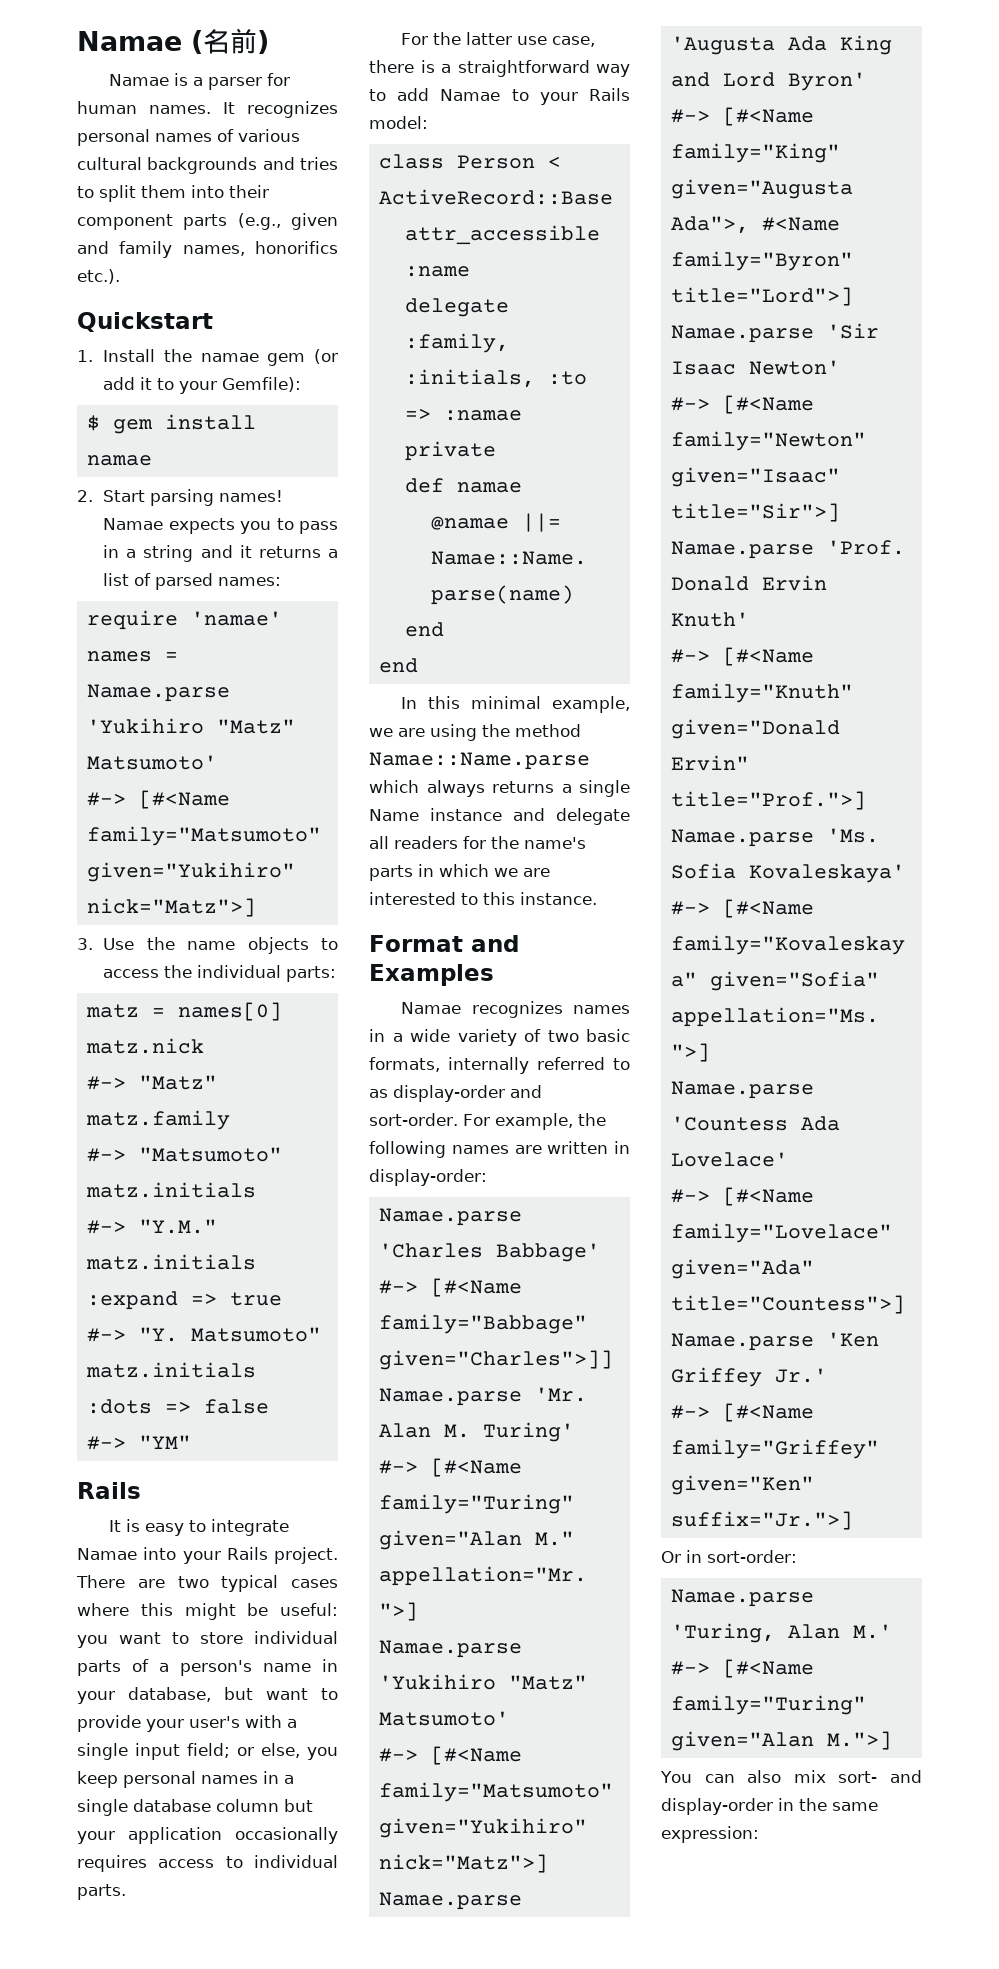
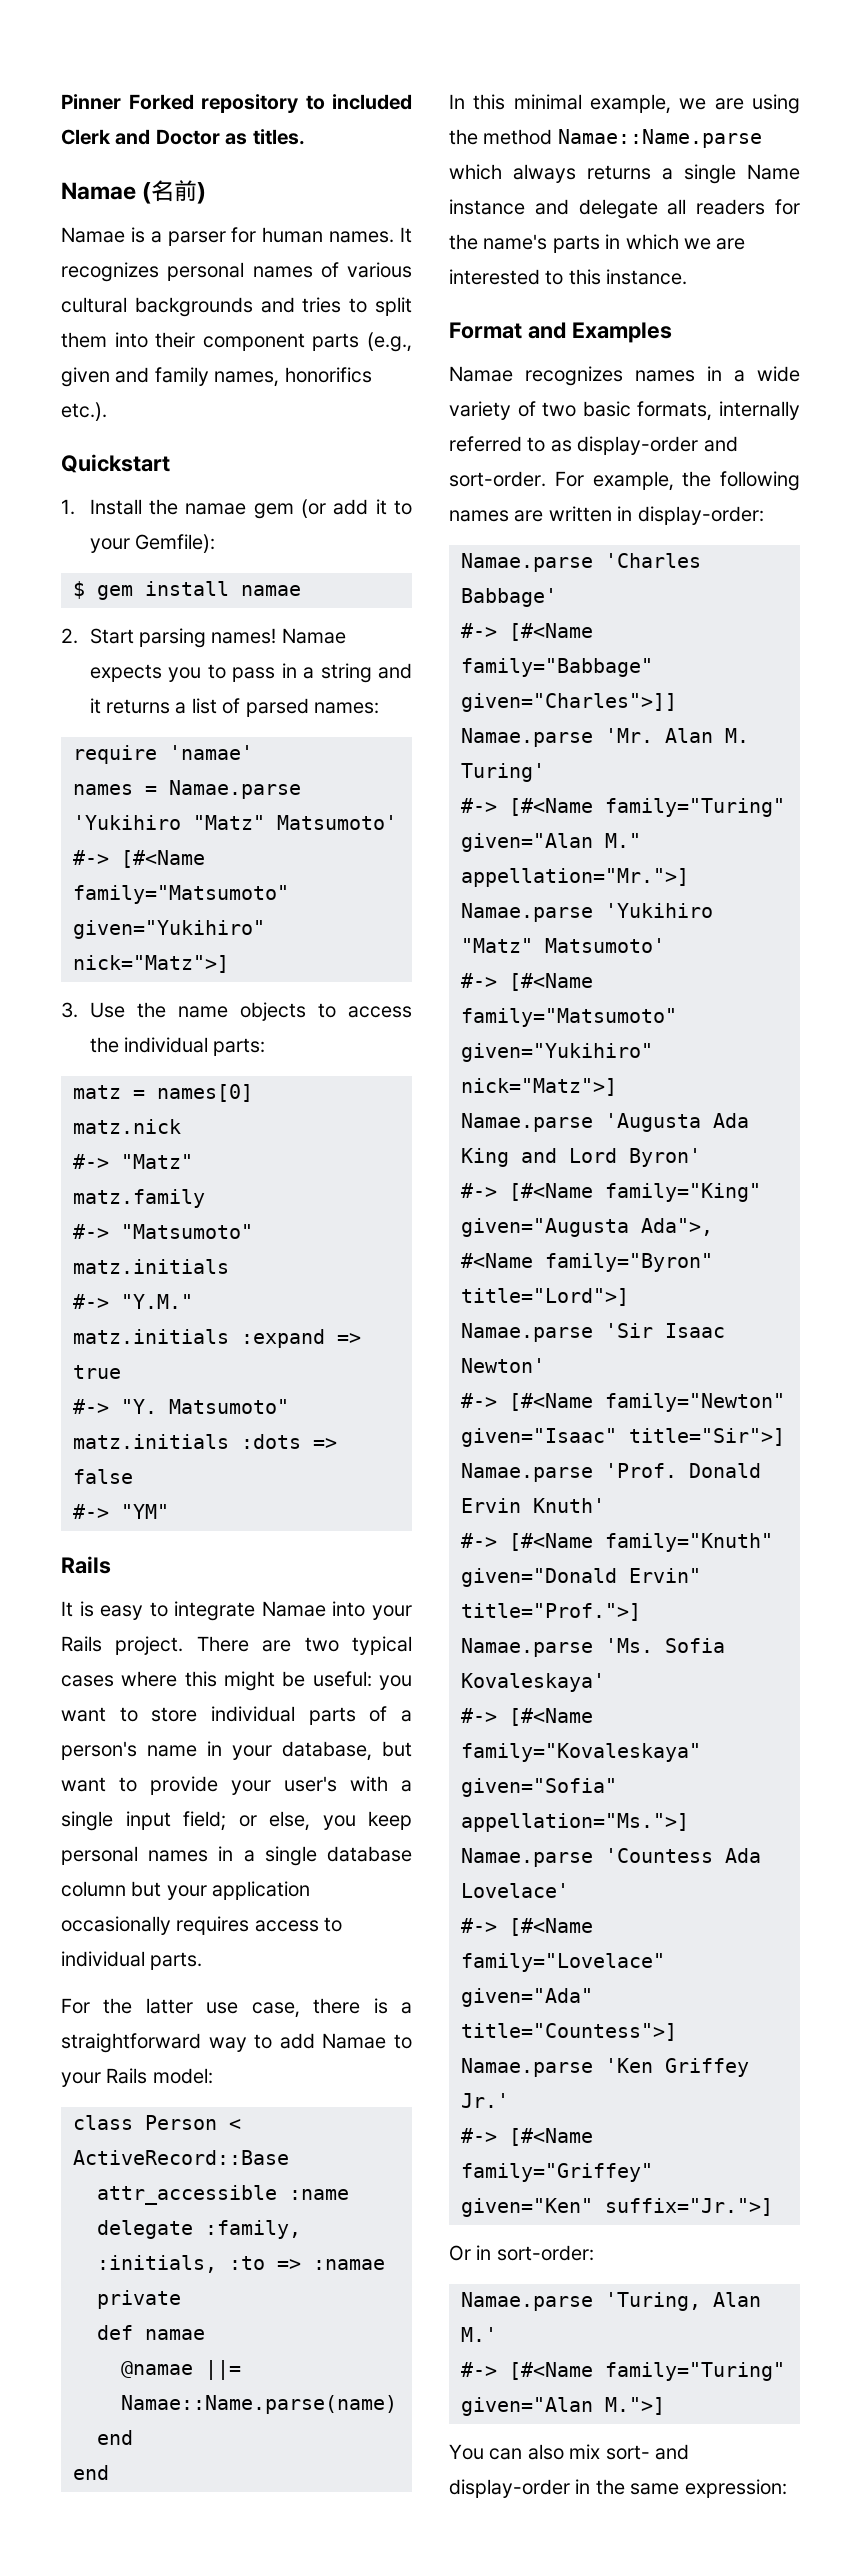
(77, 41) none -> [61,94,412,113] [61,129,305,145] Pinner Forked repository to included Clerk and Doctor as titles. //

